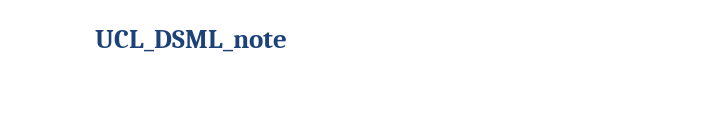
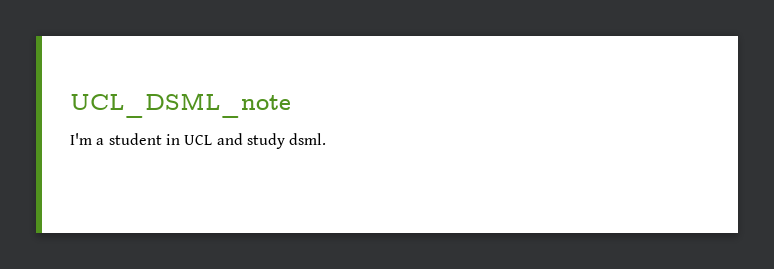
(287, 41) none -> [70,133,327,149] // I'm a student in UCL and study dsml.

